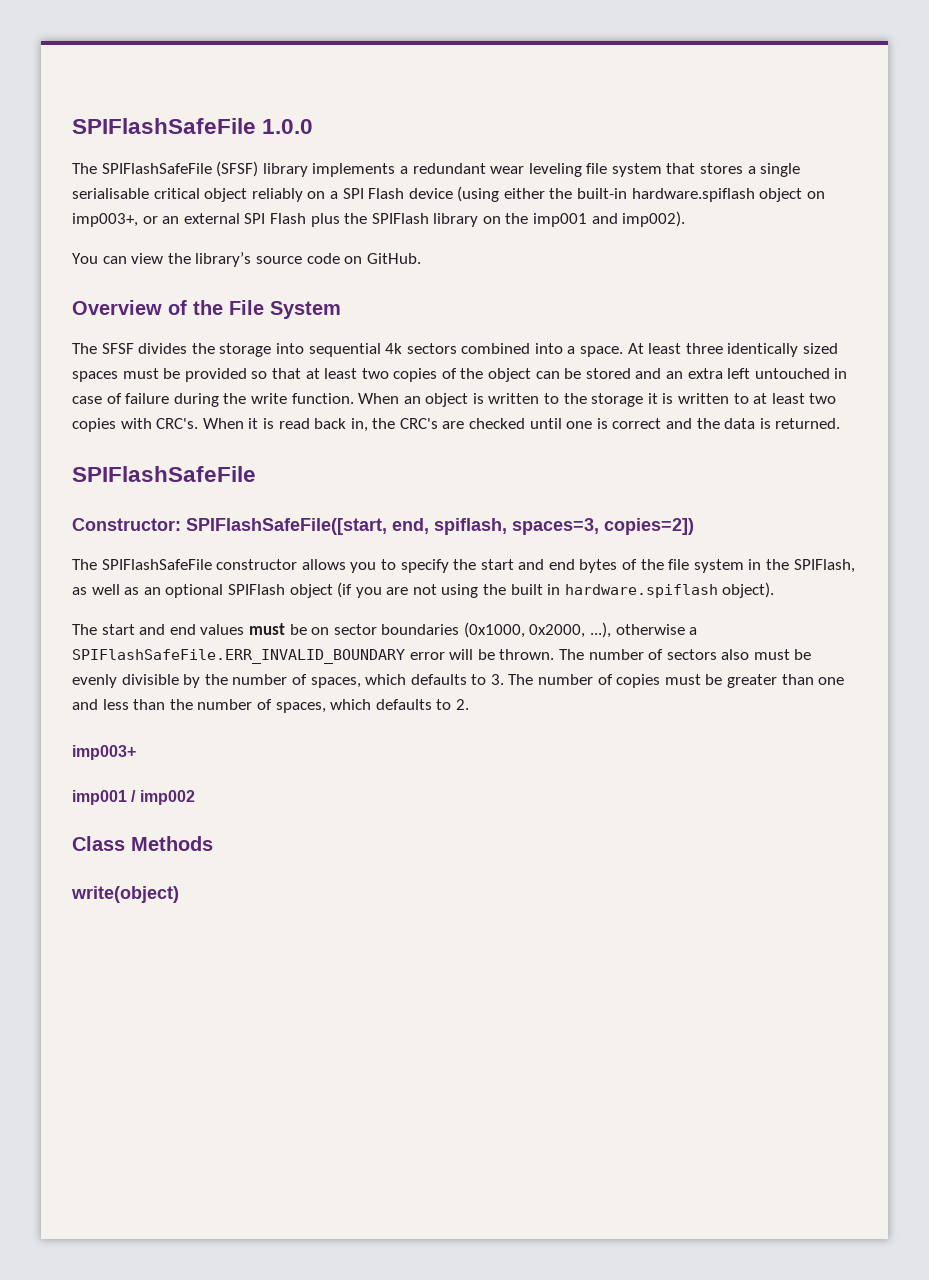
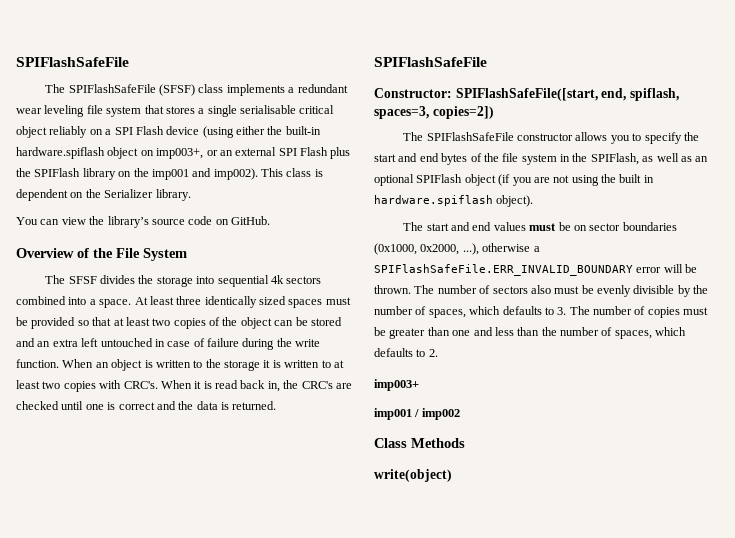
[72,118,314,134] SPIFlashSafeFile 1.0.0 -> [16,57,129,67] SPIFlashSafeFile
[262,163,308,177] library -> [198,84,224,93] class
(686, 219) none -> [261,168,323,177] [16,189,191,201] This class is dependent on the Serializer library.

